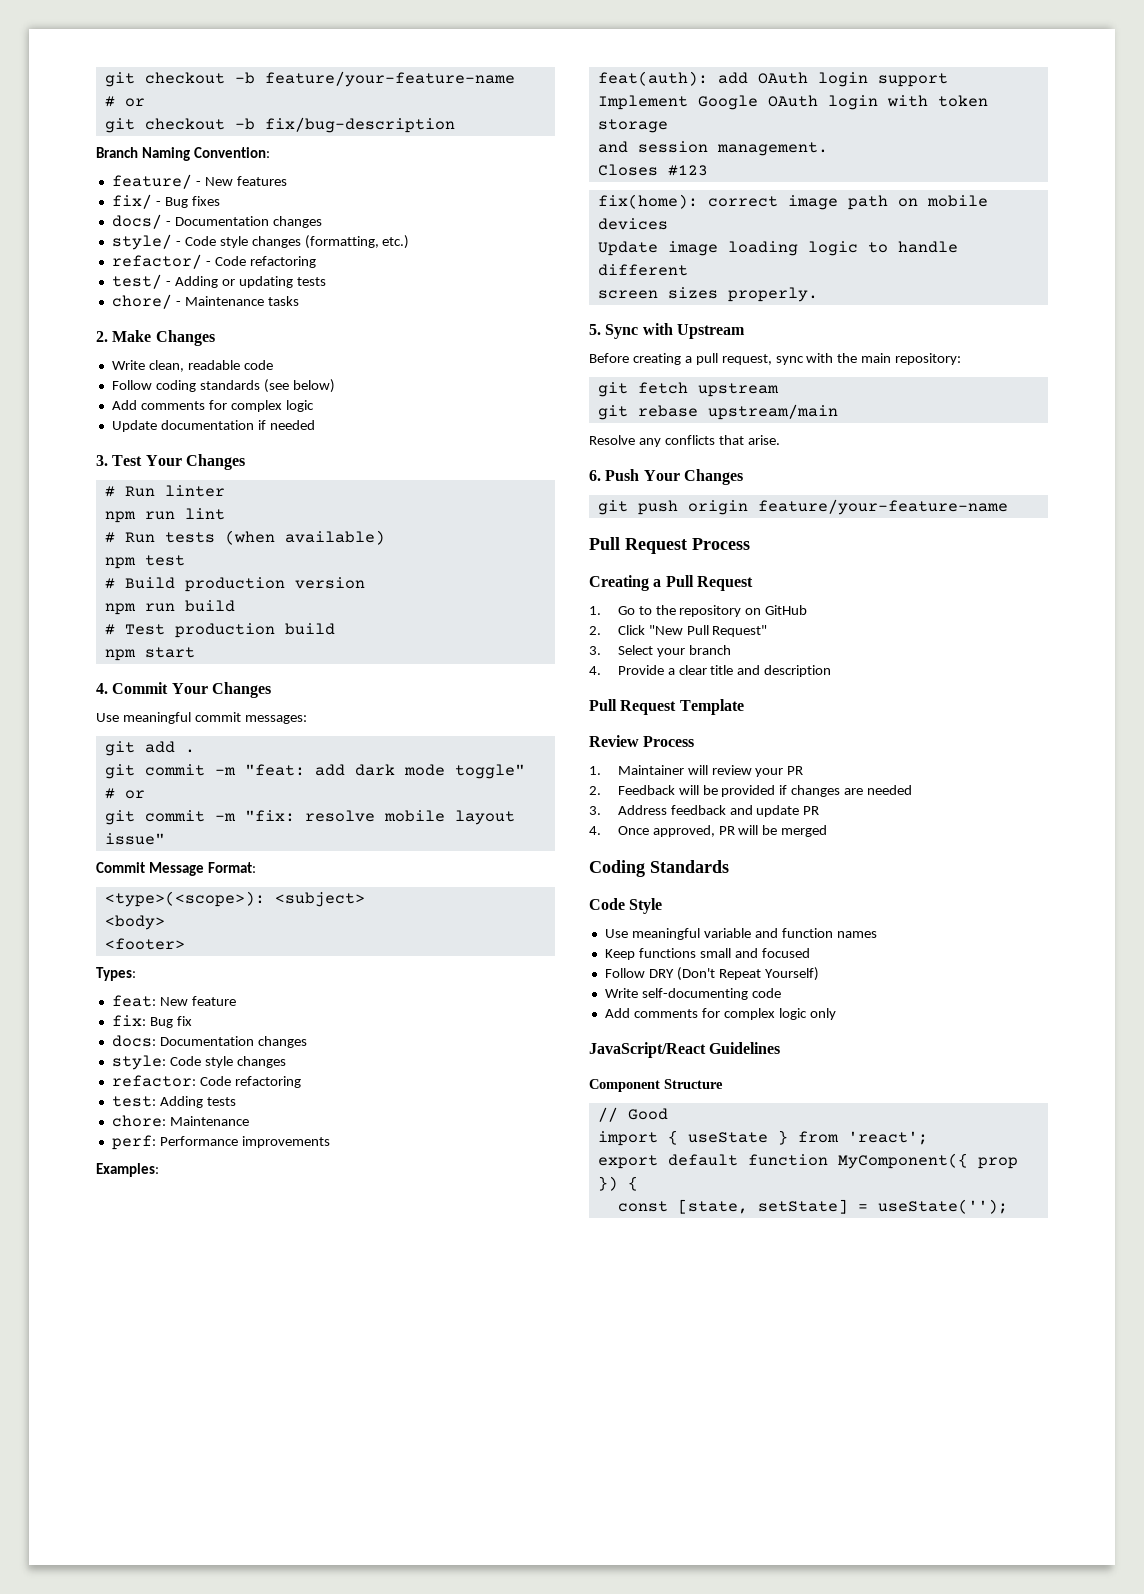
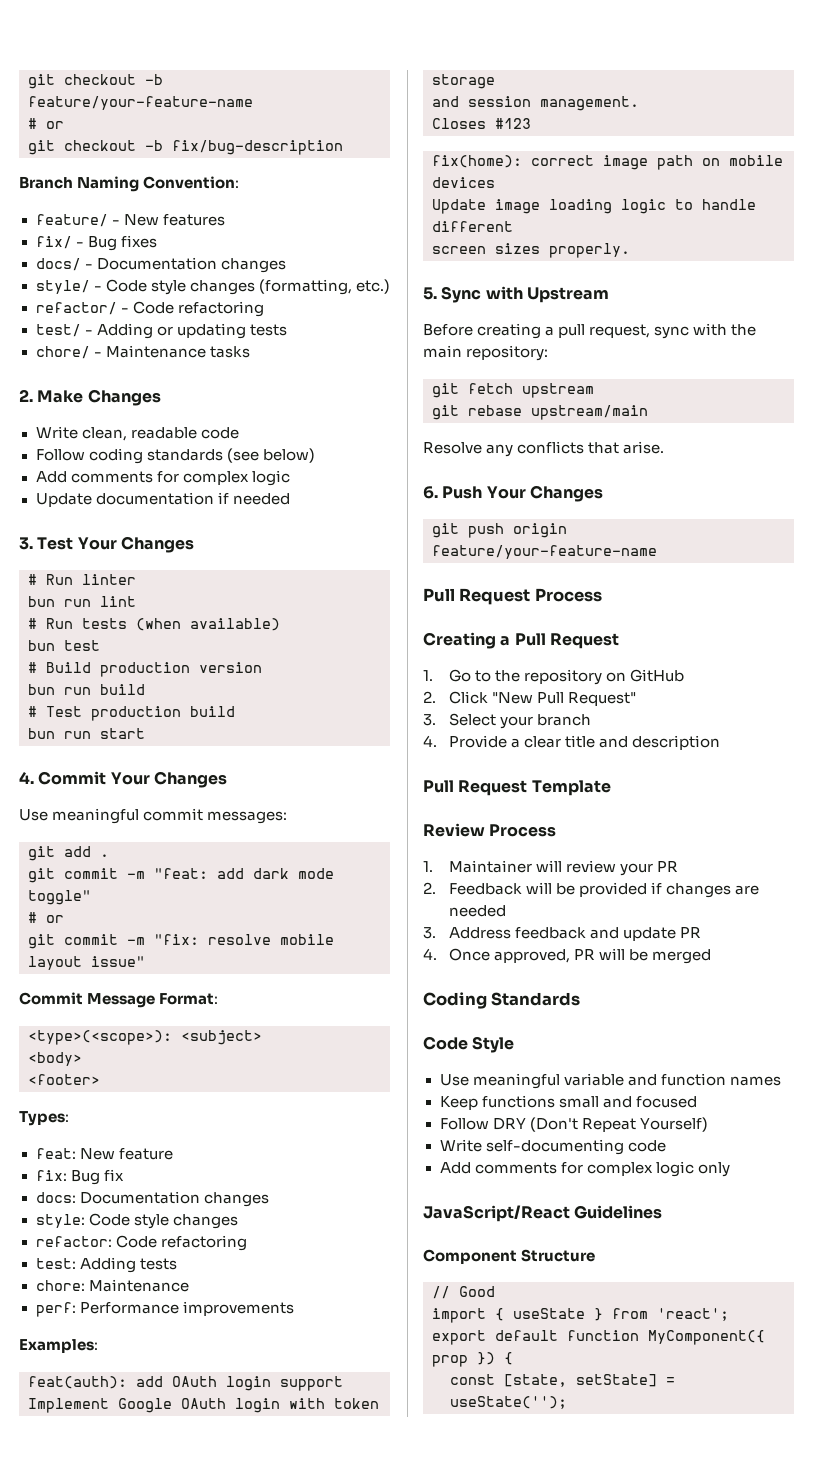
[104,511,136,523] npm -> [28,596,55,607] bun
[104,557,136,569] npm -> [28,640,55,651] bun
[104,603,136,615] npm -> [28,684,55,695] bun
[104,649,136,661] npm -> [28,728,91,739] bun run

